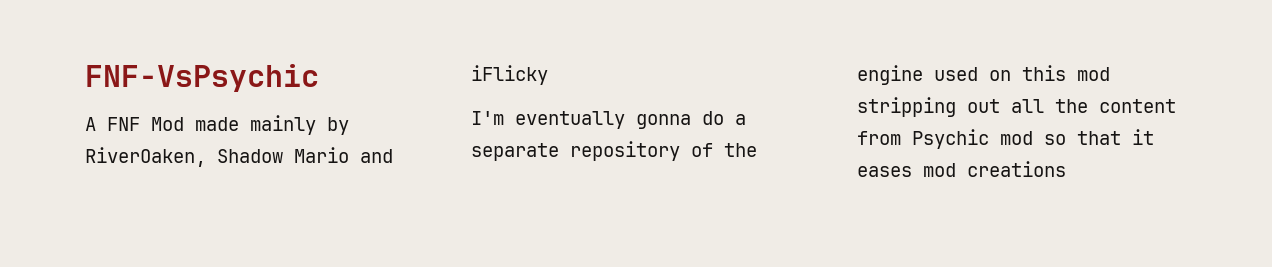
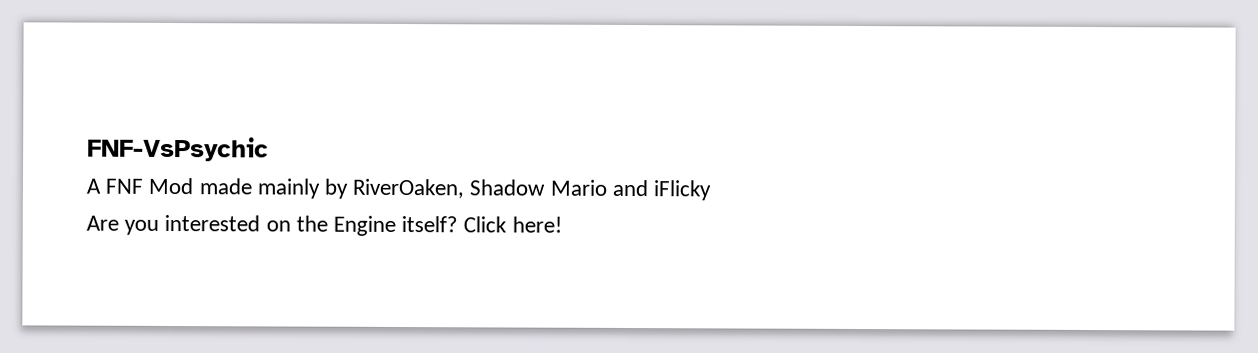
[471,111,746,129] [471,141,757,161] [857,65,1110,85] [857,97,1176,117] [857,129,1154,149] [857,161,1066,177] I'm eventually gonna do a separate repository of the engine used on this mod stripping out all the content from Psychic mod so that it eases mod creations -> [86,214,562,236] Are you interested on the Engine itself? Click here!

